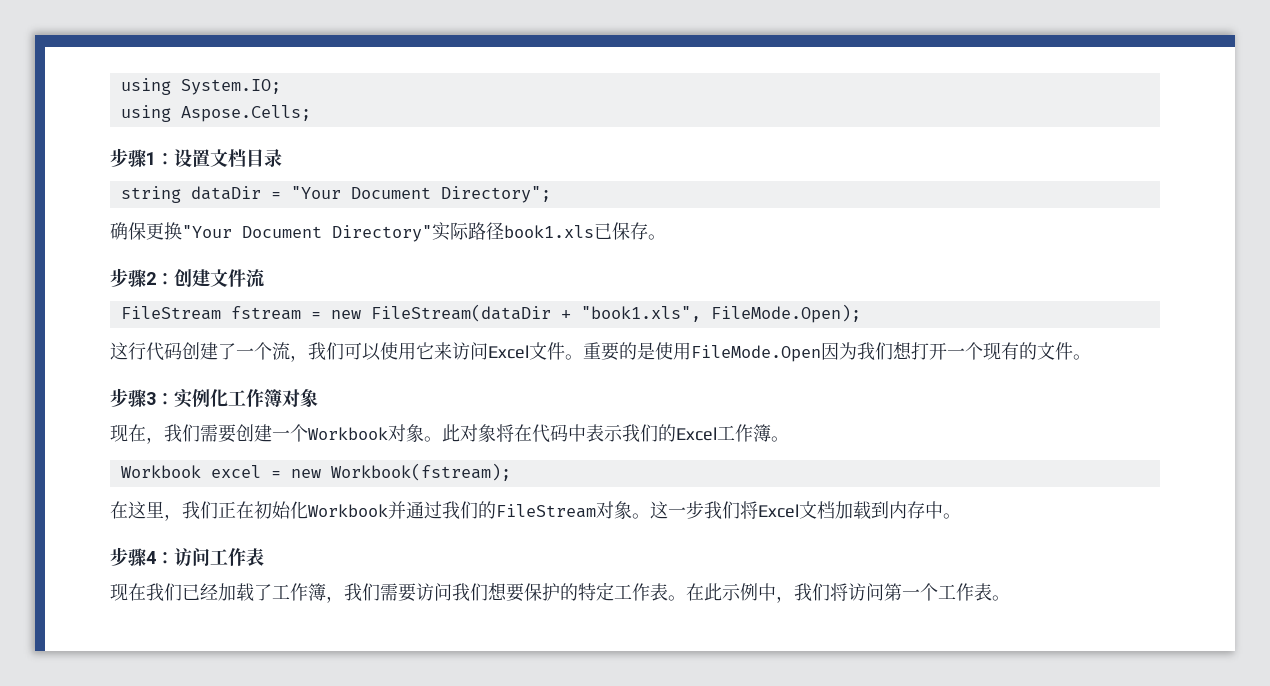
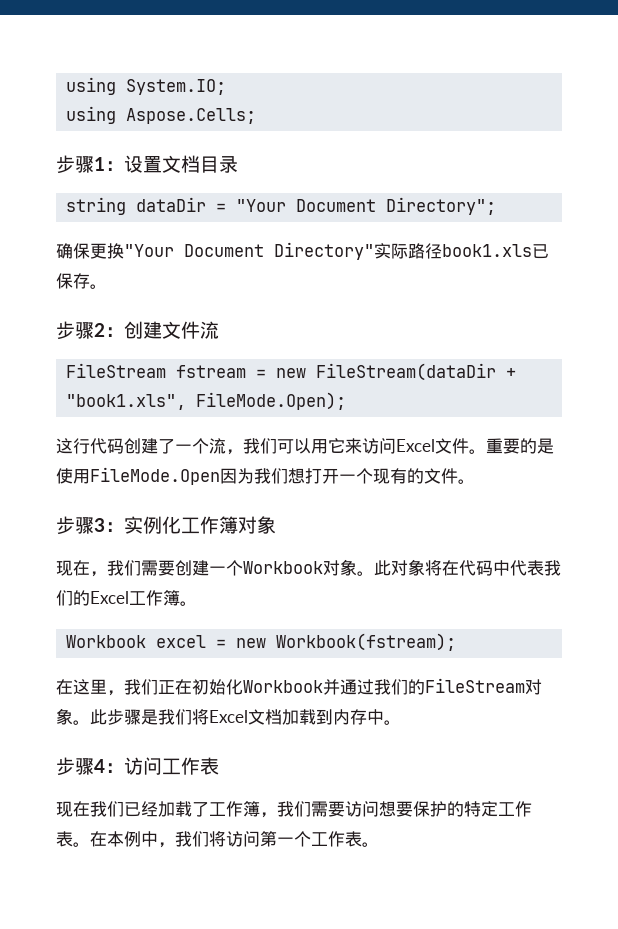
[380,342,398,360] 使 -> (311, 446) none
[586,424,623,442] 表示 -> [510,560,544,576] 代表
[650,501,704,519] 这一步 -> [90,709,158,725] 此步骤是
[452,583,488,601] 我们 -> (379, 809) none
[704,583,741,601] 此示 -> [107,831,124,847] 本

